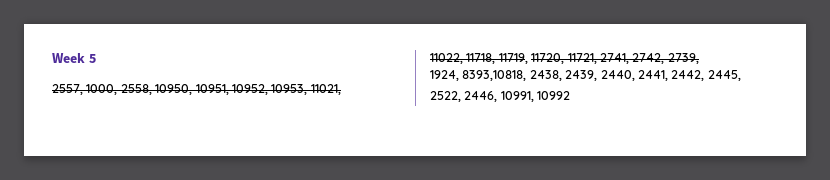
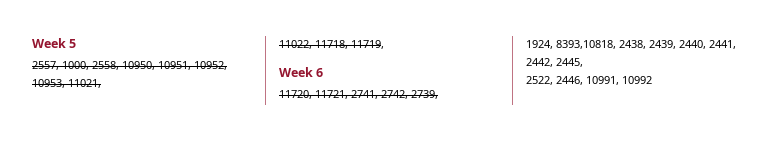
(528, 58) none -> [279,67,324,77] // Week 6 //

